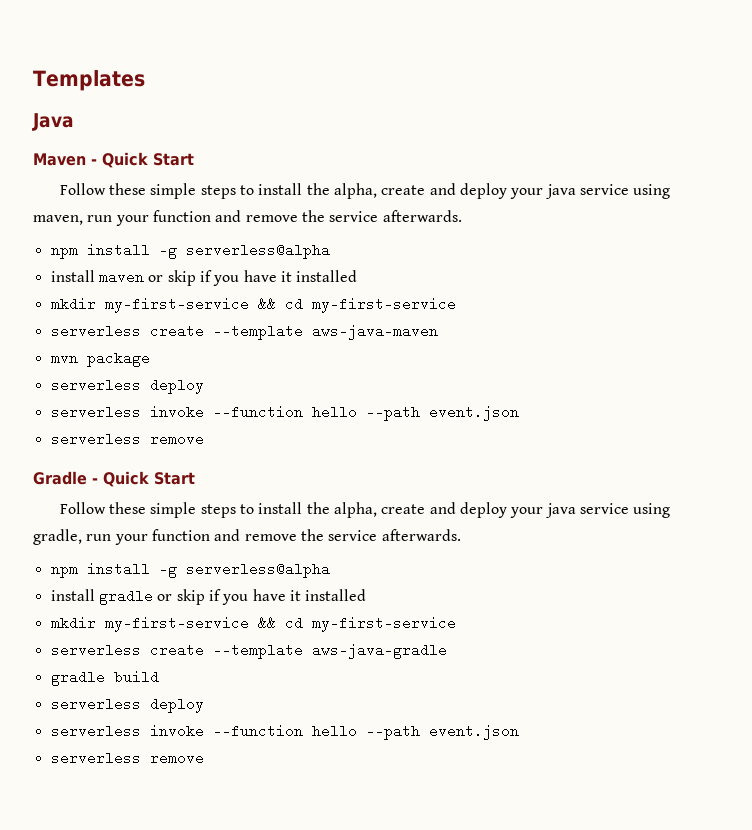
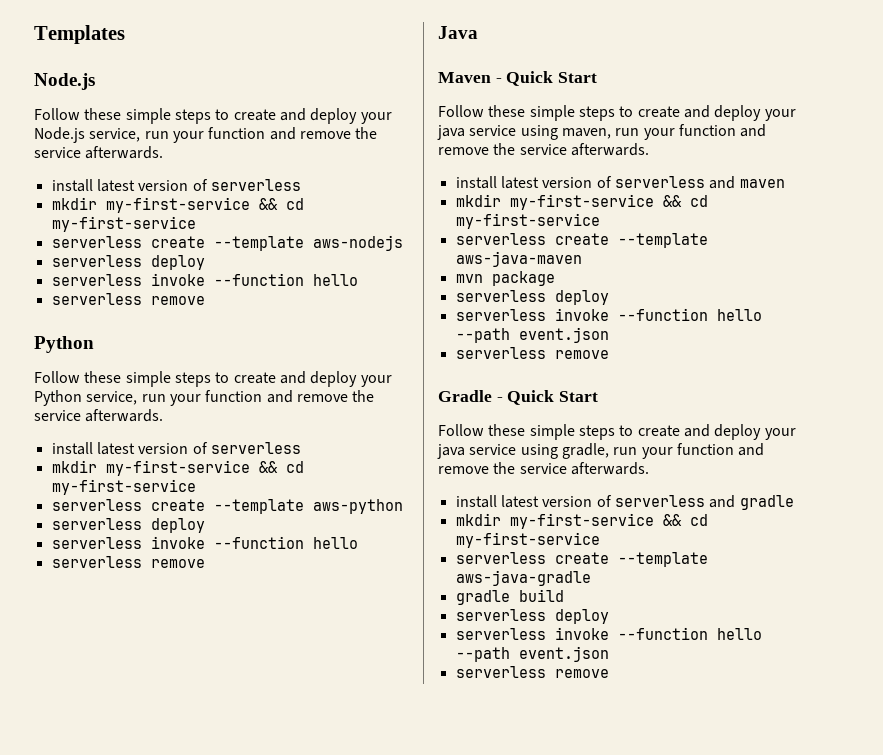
(145, 80) none -> [34,73,95,90] [34,108,392,124] [34,127,378,143] [34,146,164,159] [51,179,301,192] [51,197,304,213] [51,216,196,232] [51,235,403,251] [51,255,205,270] [51,273,358,286] [51,293,205,305] [34,336,94,353] [34,371,392,387] [34,390,375,406] [34,409,164,422] [51,442,301,455] [51,460,304,476] [51,479,196,495] [51,499,403,514] [51,518,205,533] [51,536,358,549] [51,556,205,568] // Node.js // Follow these simple steps to create and deploy your Node.js service, run your function and remove the service afterwards. // install latest version of serverless // mkdir my-first-service && cd my-first-service // serverless create --template aws-nodejs // serverless deploy // serverless invoke --function hello // serverless remove // Python // Follow these simple steps to create and deploy your Python service, run your function and remove the service afterwards. // install latest version of serverless // mkdir my-first-service && cd my-first-service // serverless create --template aws-python // serverless deploy // serverless invoke --function hello // serverless remove
[258,183,378,199] install the alpha, -> (634, 111) none
[50,243,330,259] [50,270,358,286] npm install -g serverless@alpha // install maven or skip if you have it installed -> [455,176,785,189] install latest version of serverless and maven
[258,502,378,518] install the alpha, -> (634, 430) none
[50,562,330,578] [50,589,367,605] npm install -g serverless@alpha // install gradle or skip if you have it installed -> [455,495,794,510] install latest version of serverless and gradle

